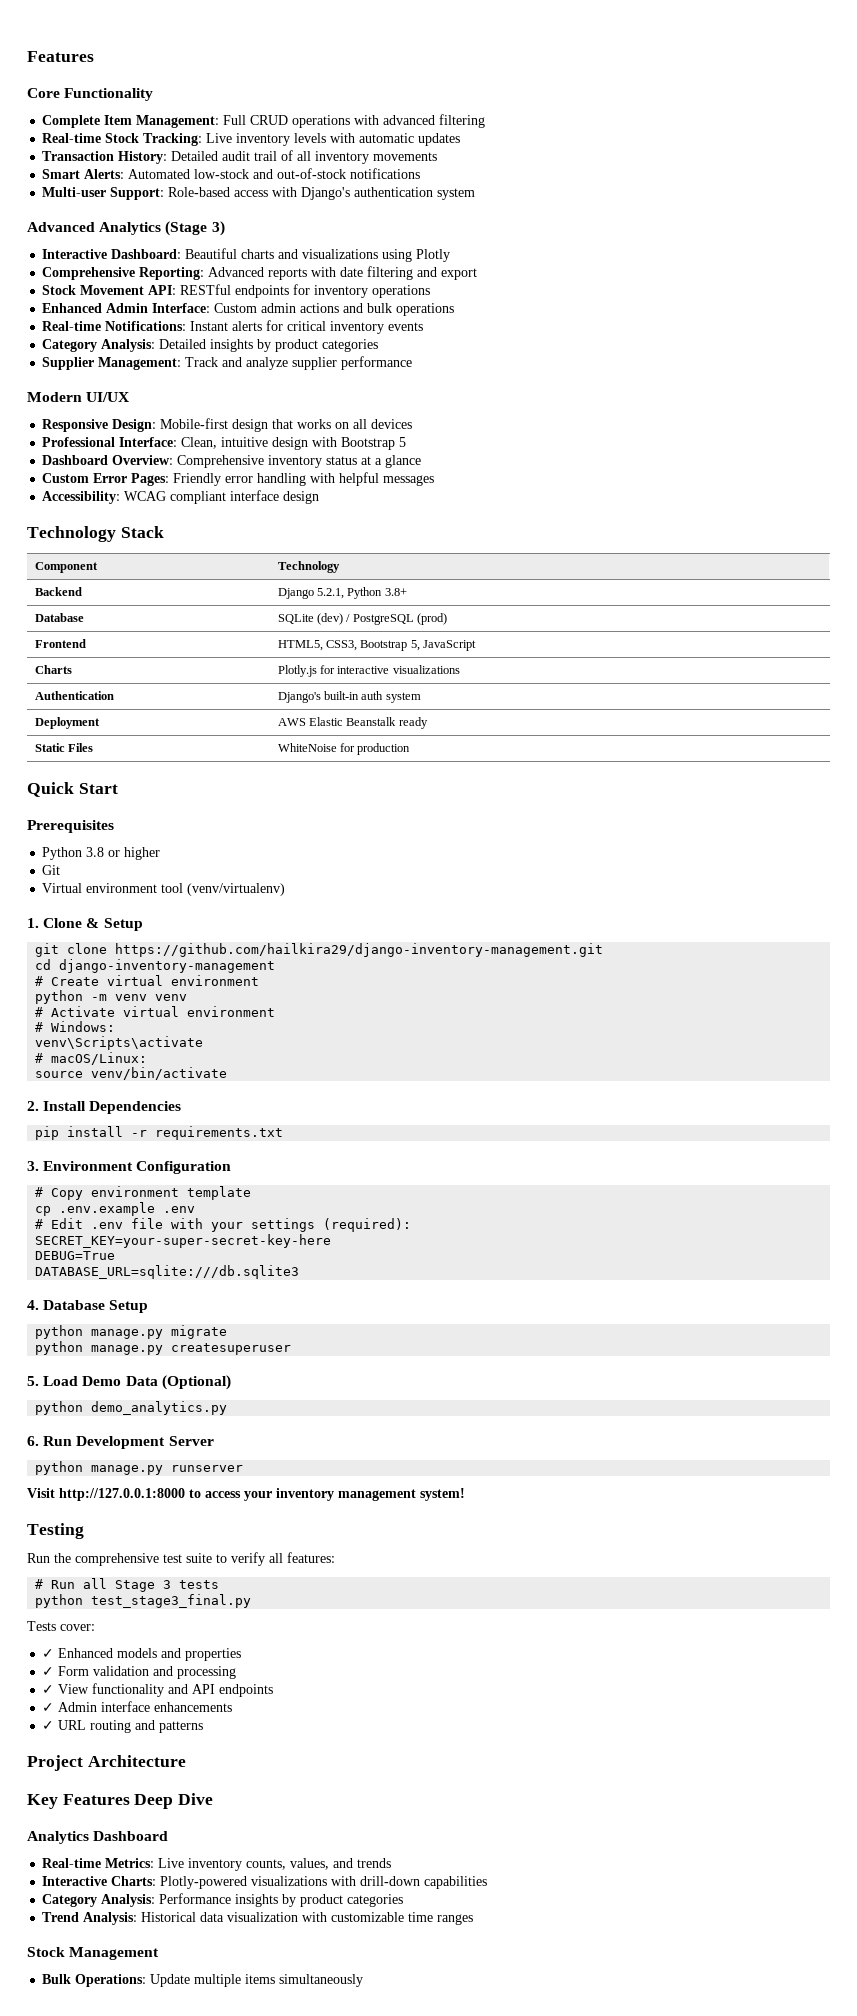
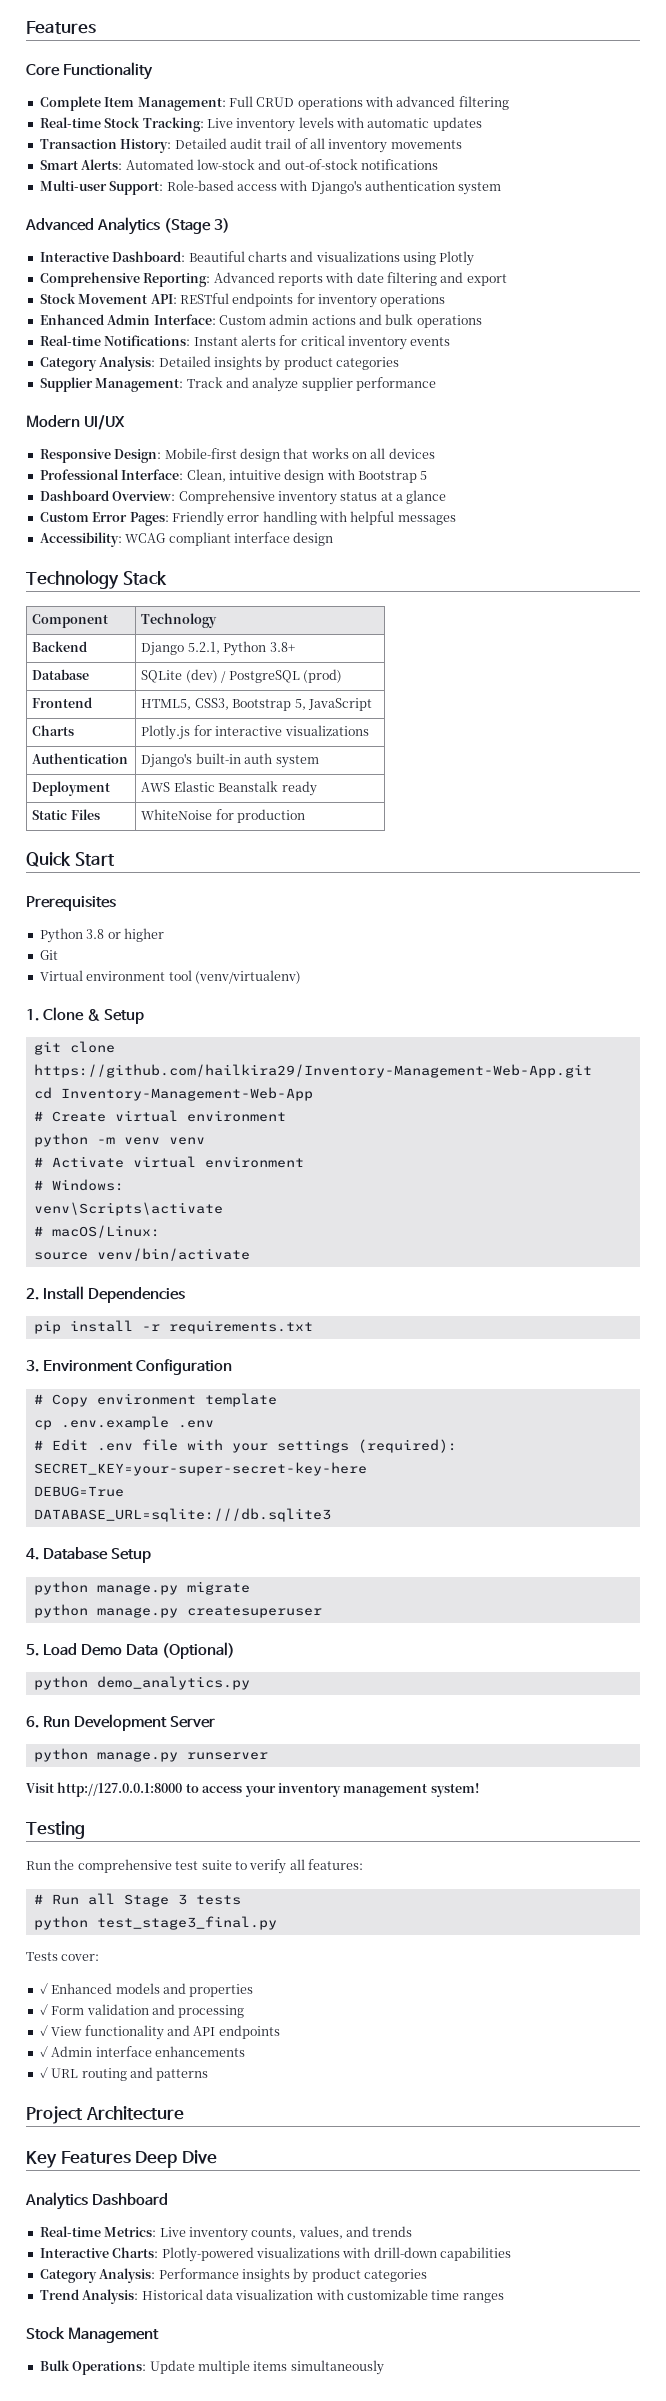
[115,943,604,957] https://github.com/hailkira29/django-inventory-management.git -> [33,1064,592,1078] https://github.com/hailkira29/Inventory-Management-Web-App.git
[59,959,276,973] django-inventory-management -> [60,1087,313,1101] Inventory-Management-Web-App

